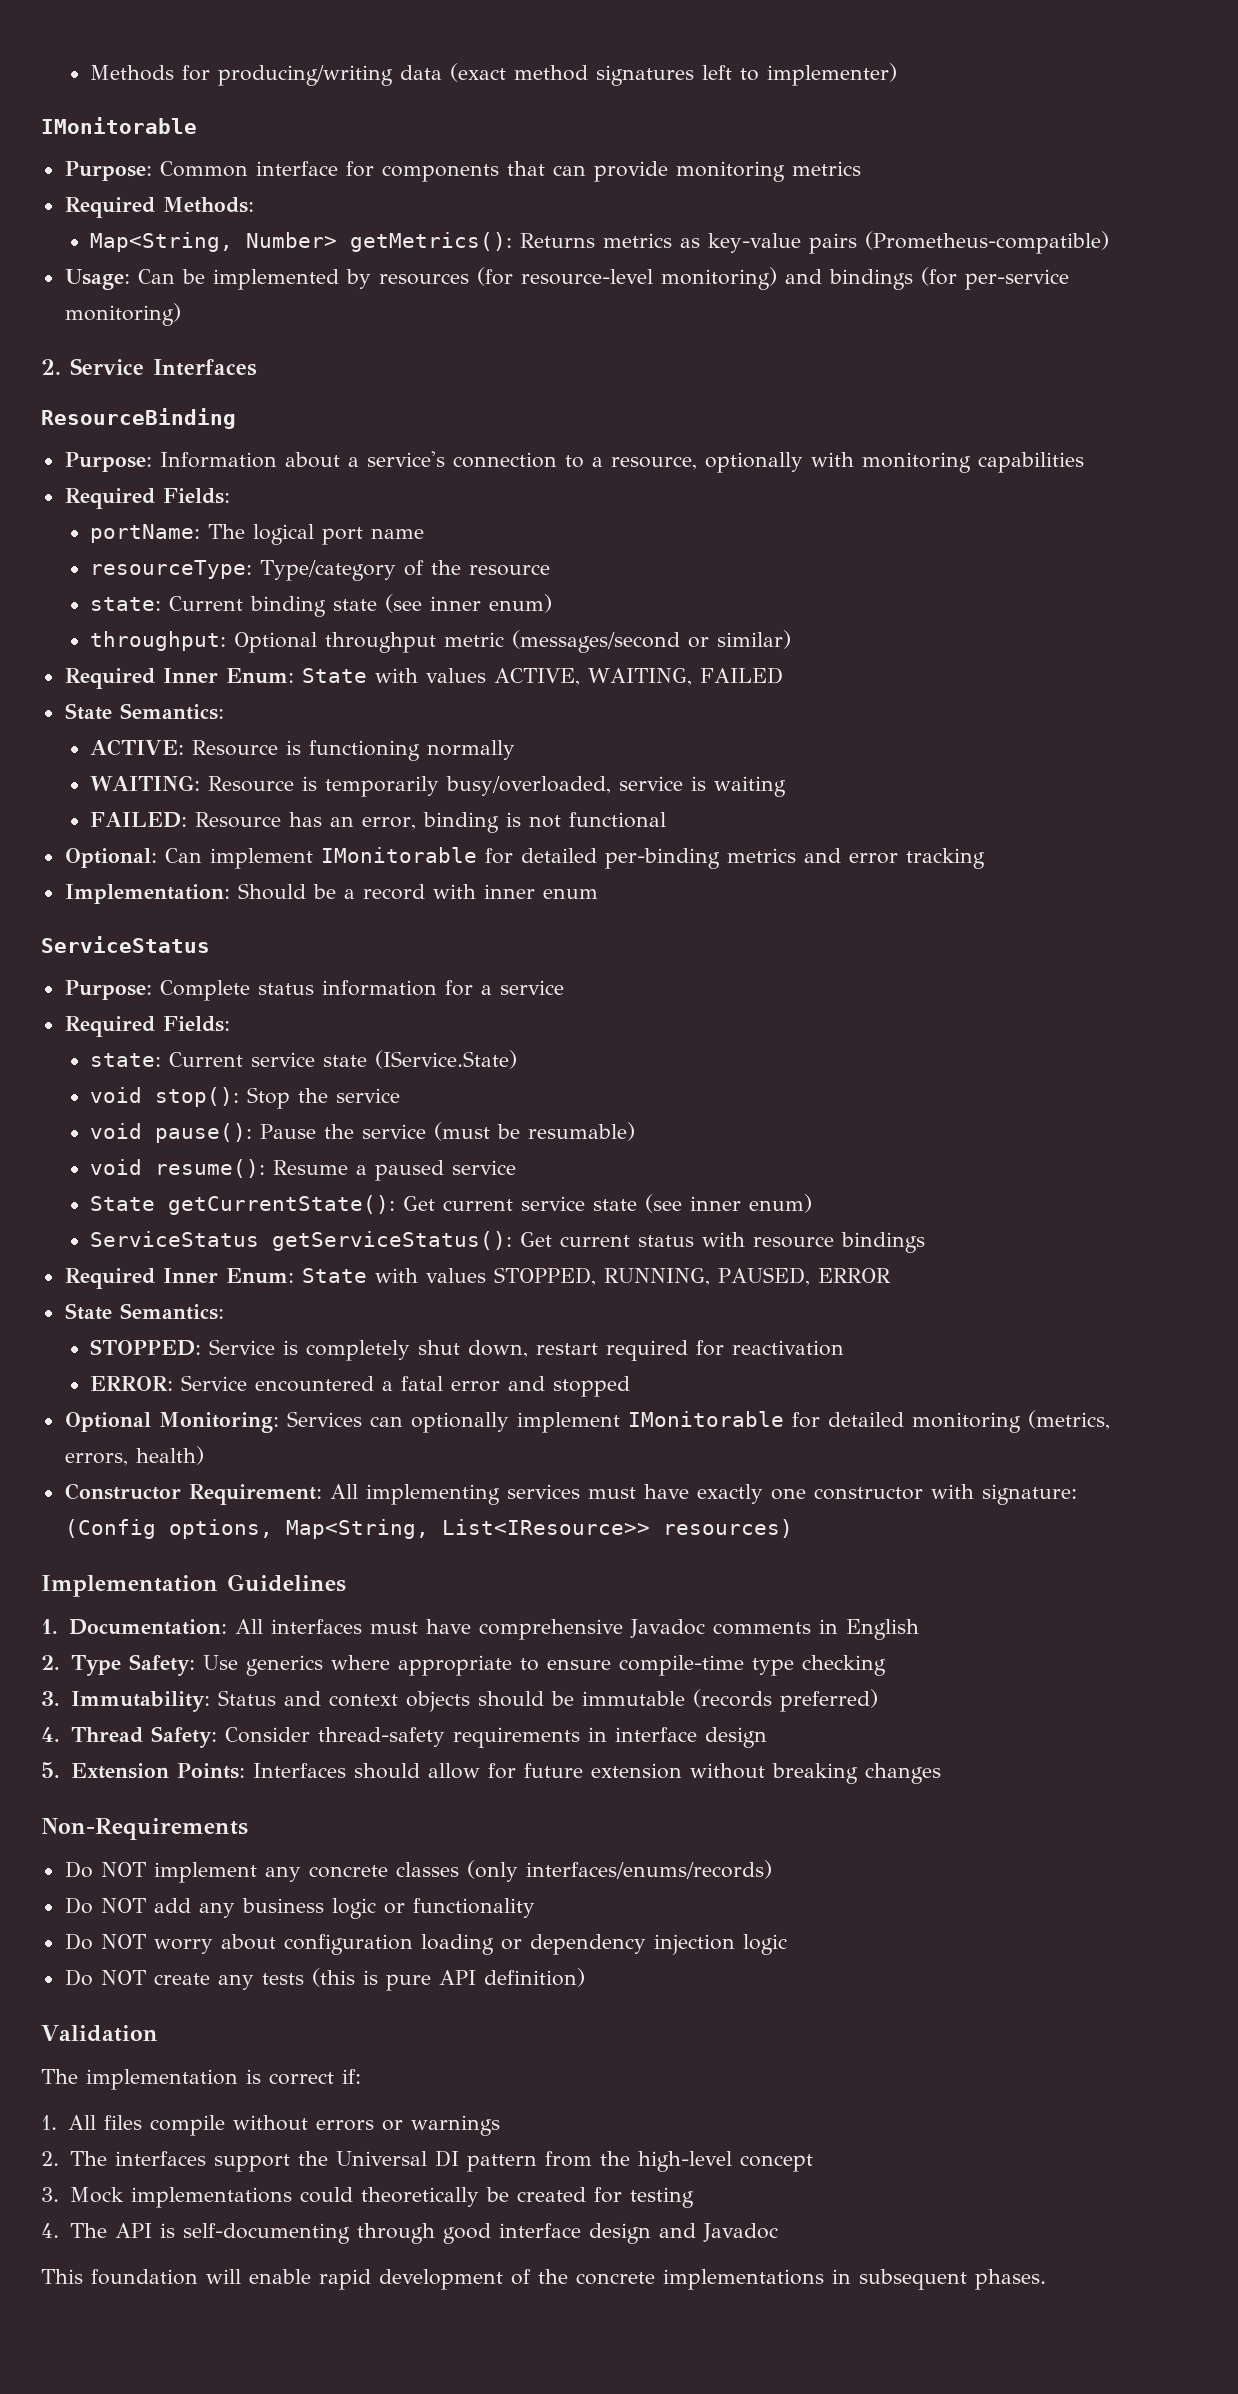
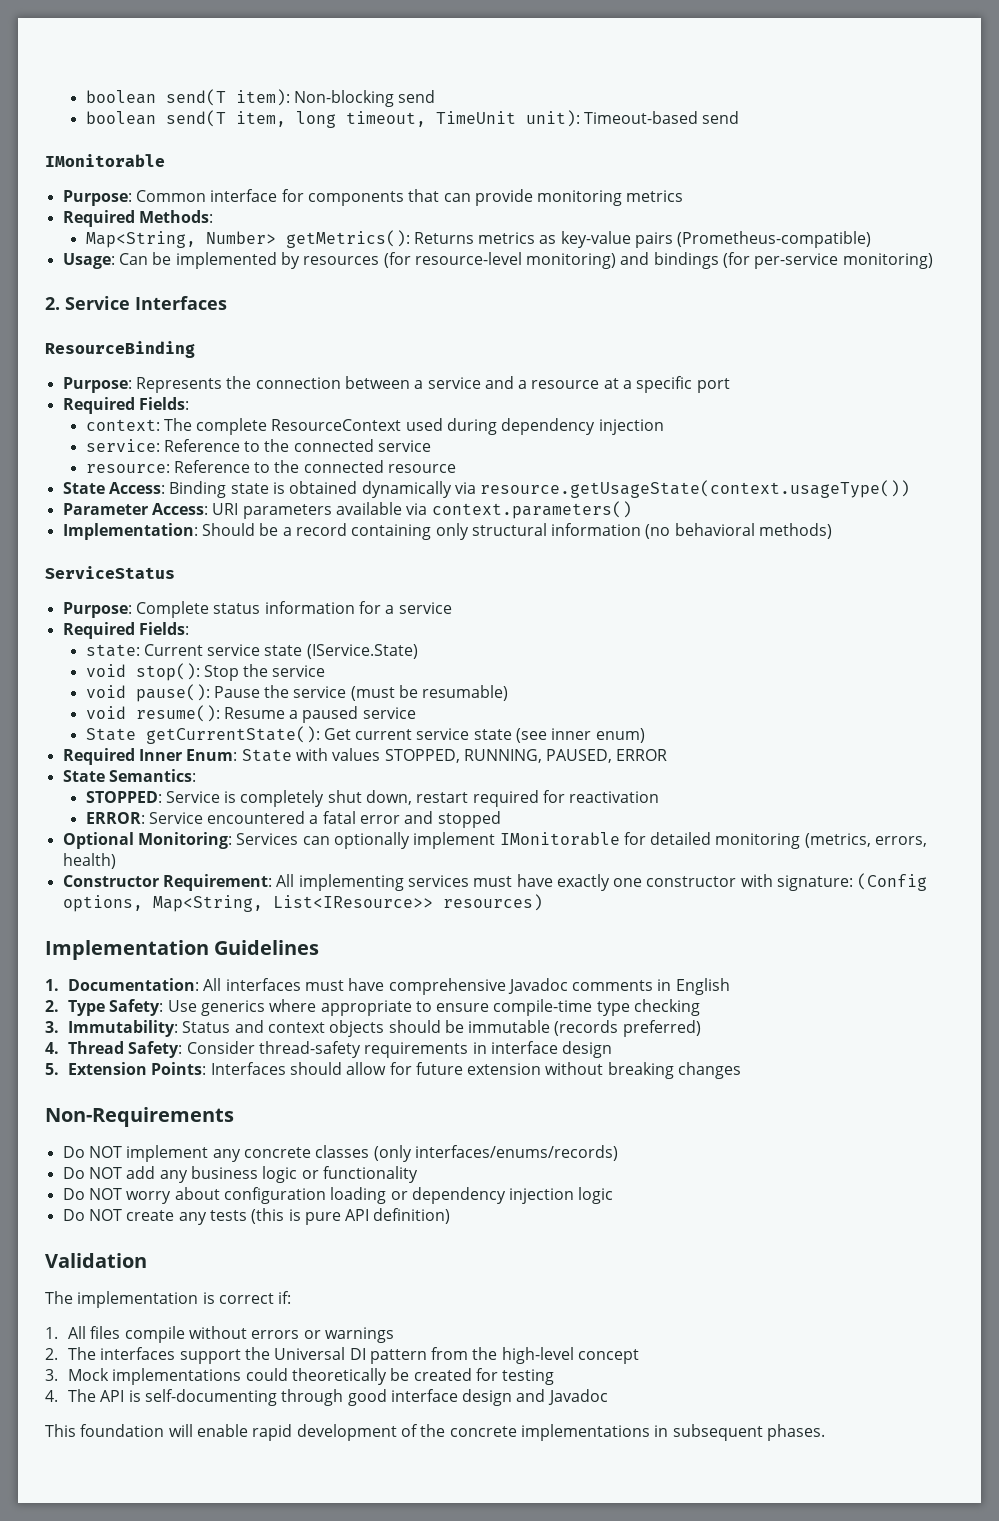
[90,63,898,86] Methods for producing/writing data (exact method signatures left to implementer) -> [85,89,436,107] [85,110,740,128] boolean send(T item): Non-blocking send // boolean send(T item, long timeout, TimeUnit unit): Timeout-based send
[159,451,1084,473] [64,488,230,509] [90,524,425,545] [90,560,551,581] [90,594,553,617] [90,630,792,653] [64,667,783,689] [64,703,224,720] [90,739,516,761] [90,775,786,797] [90,812,666,833] [64,847,985,869] Information about a service's connection to a resource, optionally with monitoring capabilities // Required Fields: // portName: The logical port name // resourceType: Type/category of the resource // state: Current binding state (see inner enum) // throughput: Optional throughput metric (messages/second or similar) // Required Inner Enum: State with values ACTIVE, WAITING, FAILED // State Semantics: // ACTIVE: Resource is functioning normally // WAITING: Resource is temporarily busy/overloaded, service is waiting // FAILED: Resource has an error, binding is not functional // Optional: Can implement IMonitorable for detailed per-binding metrics and error tracking -> [135,376,730,393] [62,397,189,414] [85,418,664,435] [85,439,432,452] [85,460,457,473] [62,480,911,498] [62,501,632,519] Represents the connection between a service and a resource at a specific port // Required Fields: // context: The complete ResourceContext used during dependency injection // service: Reference to the connected service // resource: Reference to the connected resource // State Access: Binding state is obtained dynamically via resource.getUsageState(context.usageType()) // Parameter Access: URI parameters available via context.parameters()
[432,884,598,899] with inner enum -> [351,523,833,540] containing only structural information (no behavioral methods)
[90,1231,926,1253] // ServiceStatus getServiceStatus(): Get current status with resource bindings -> (645, 735) none

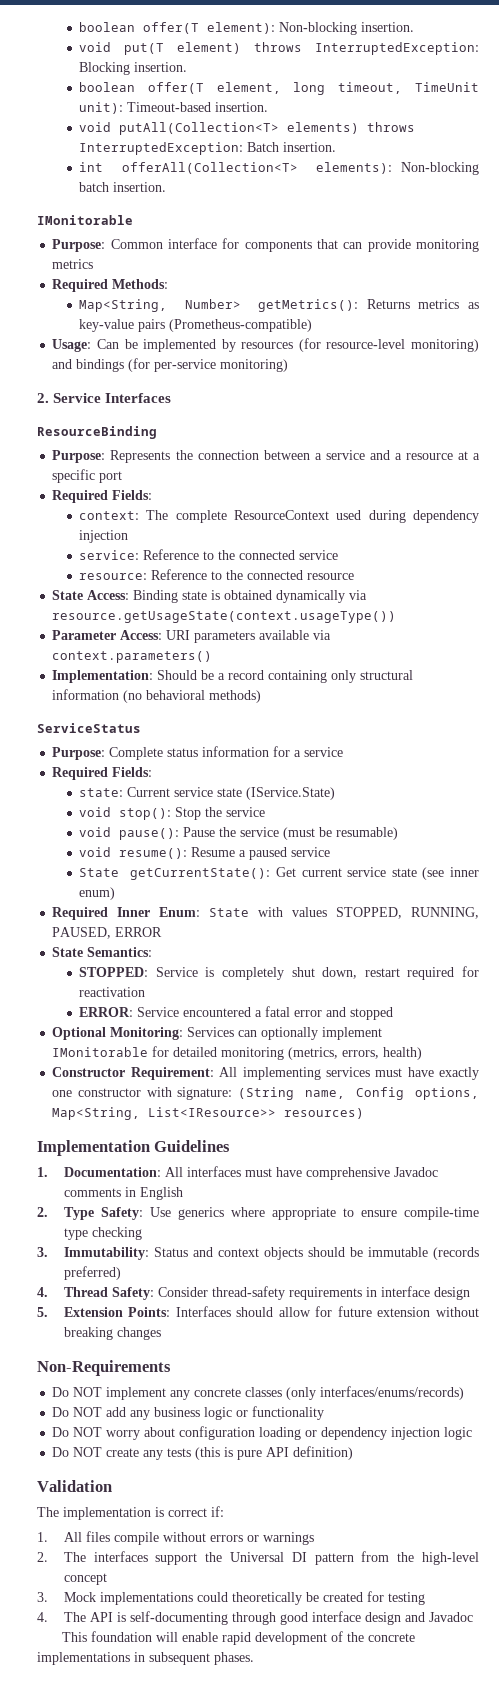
[85,89,436,107] [85,110,286,127] boolean send(T item): Non-blocking send // boolean send(T item, -> [79,22,415,35] [79,42,479,55] [79,62,188,75] [79,82,281,94] boolean offer(T element): Non-blocking insertion. // void put(T element) throws InterruptedException: Blocking insertion. // boolean offer(T element,
[702,111,740,124] send -> [215,102,269,112] [79,122,416,135] [79,142,337,155] [79,162,479,175] [79,182,167,192] insertion. // void putAll(Collection<T> elements) throws InterruptedException: Batch insertion. // int offerAll(Collection<T> elements): Non-blocking batch insertion.
[857,873,928,891] (Config -> [237,1087,404,1100] (String name, Config

